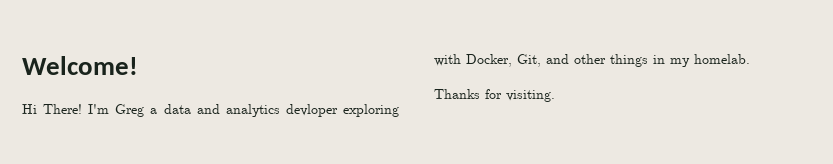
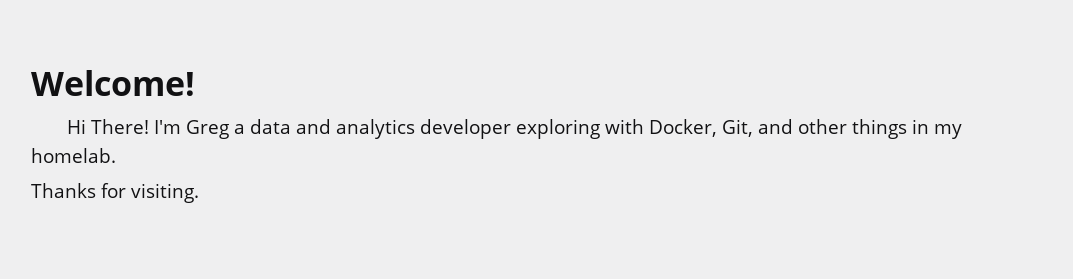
[285,104,338,117] devloper -> [419,119,511,139] developer

